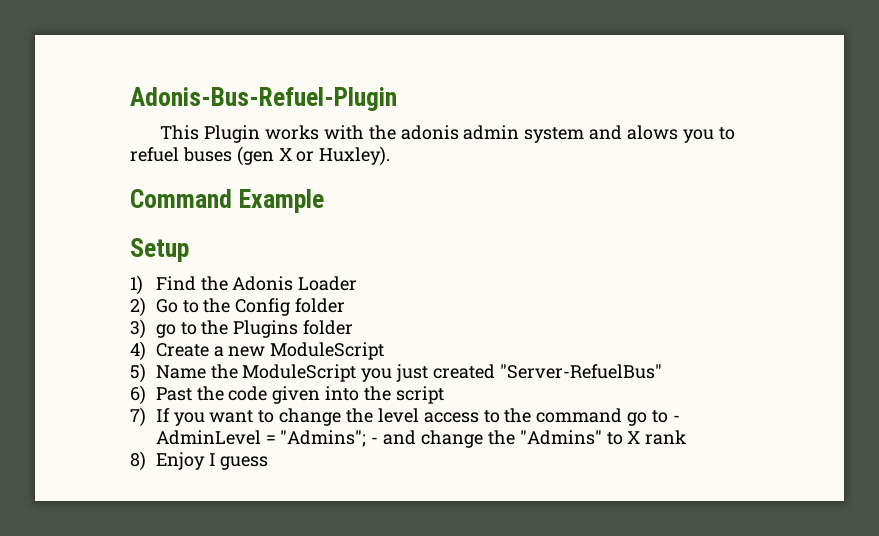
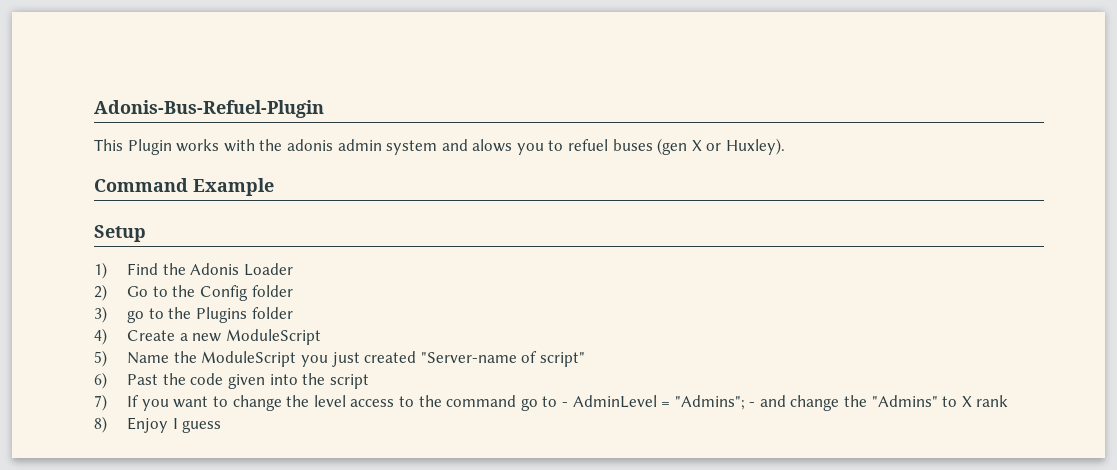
[499,364,662,379] "Server-RefuelBus" -> [420,351,585,367] "Server-name of script"

